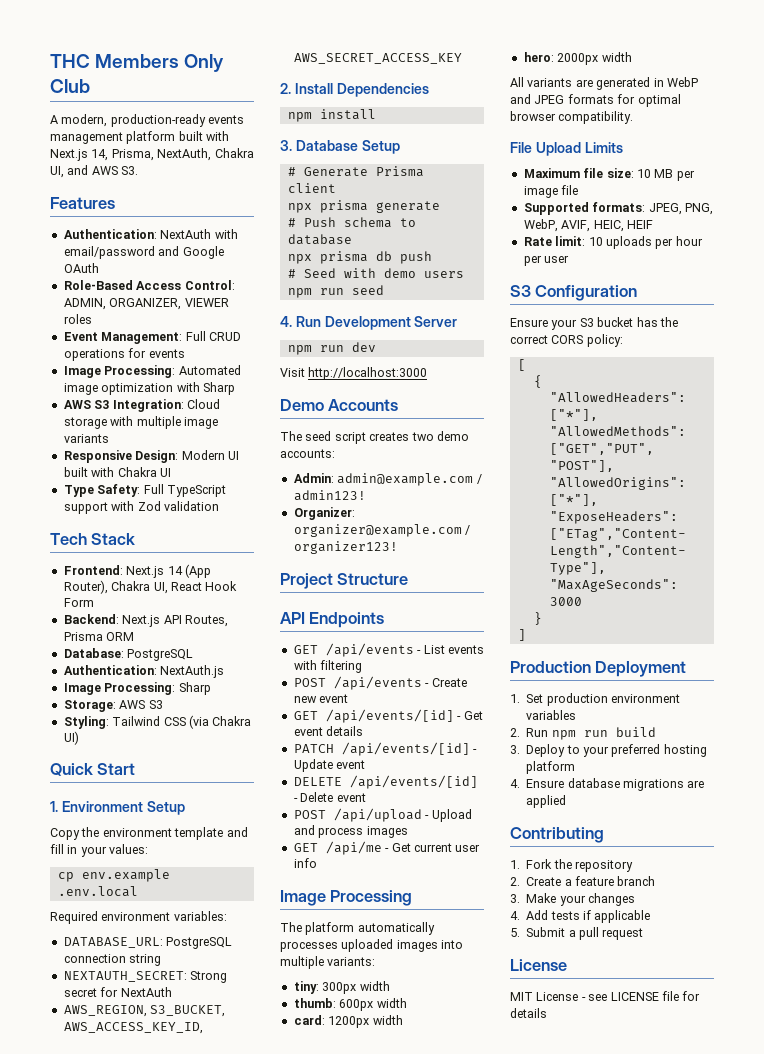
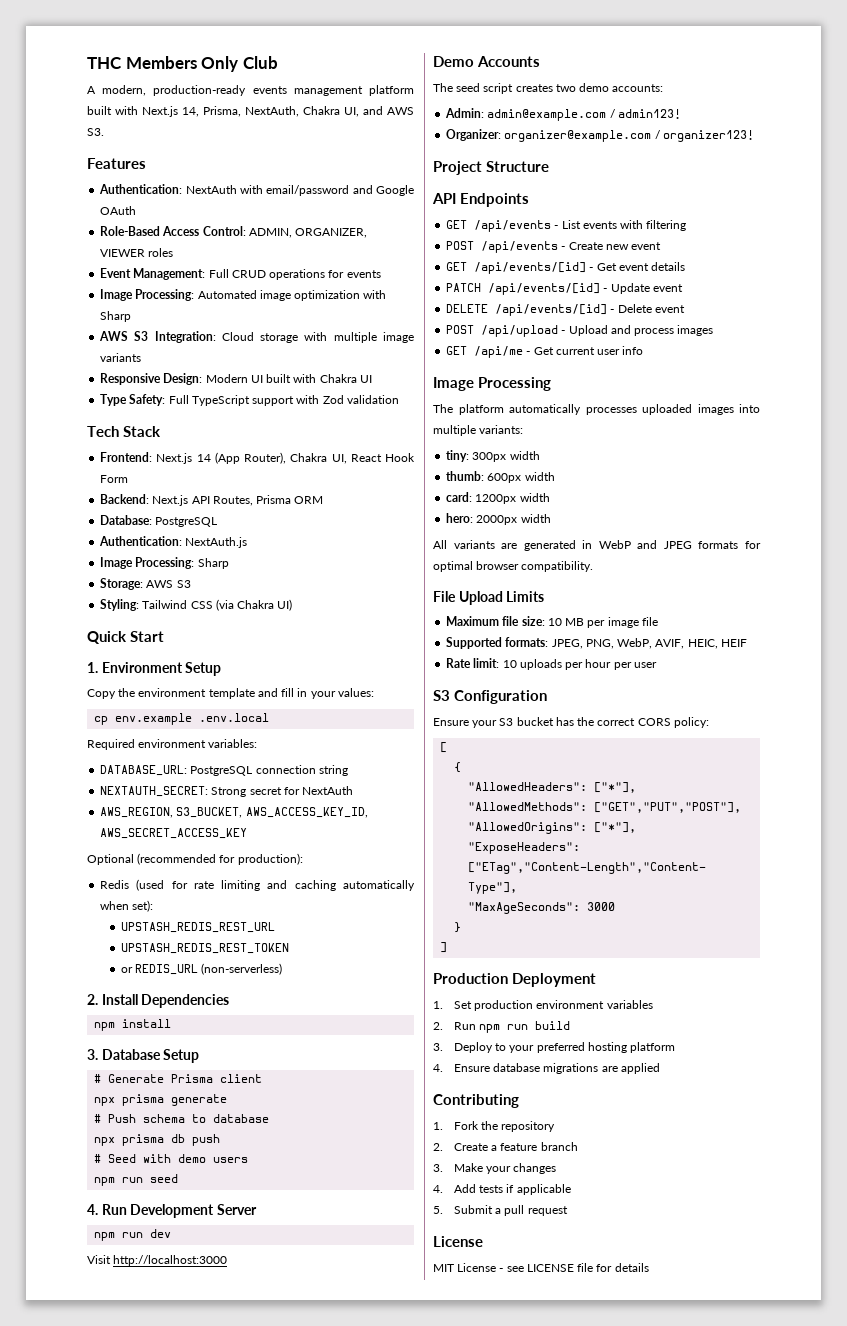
(462, 58) none -> [87,853,303,865] [100,879,415,891] [100,900,154,912] [120,922,275,933] [120,943,289,954] [120,963,283,975] // Optional (recommended for production): // Redis (used for rate limiting and caching automatically when set): // UPSTASH_REDIS_REST_URL // UPSTASH_REDIS_REST_TOKEN // or REDIS_URL (non-serverless)

